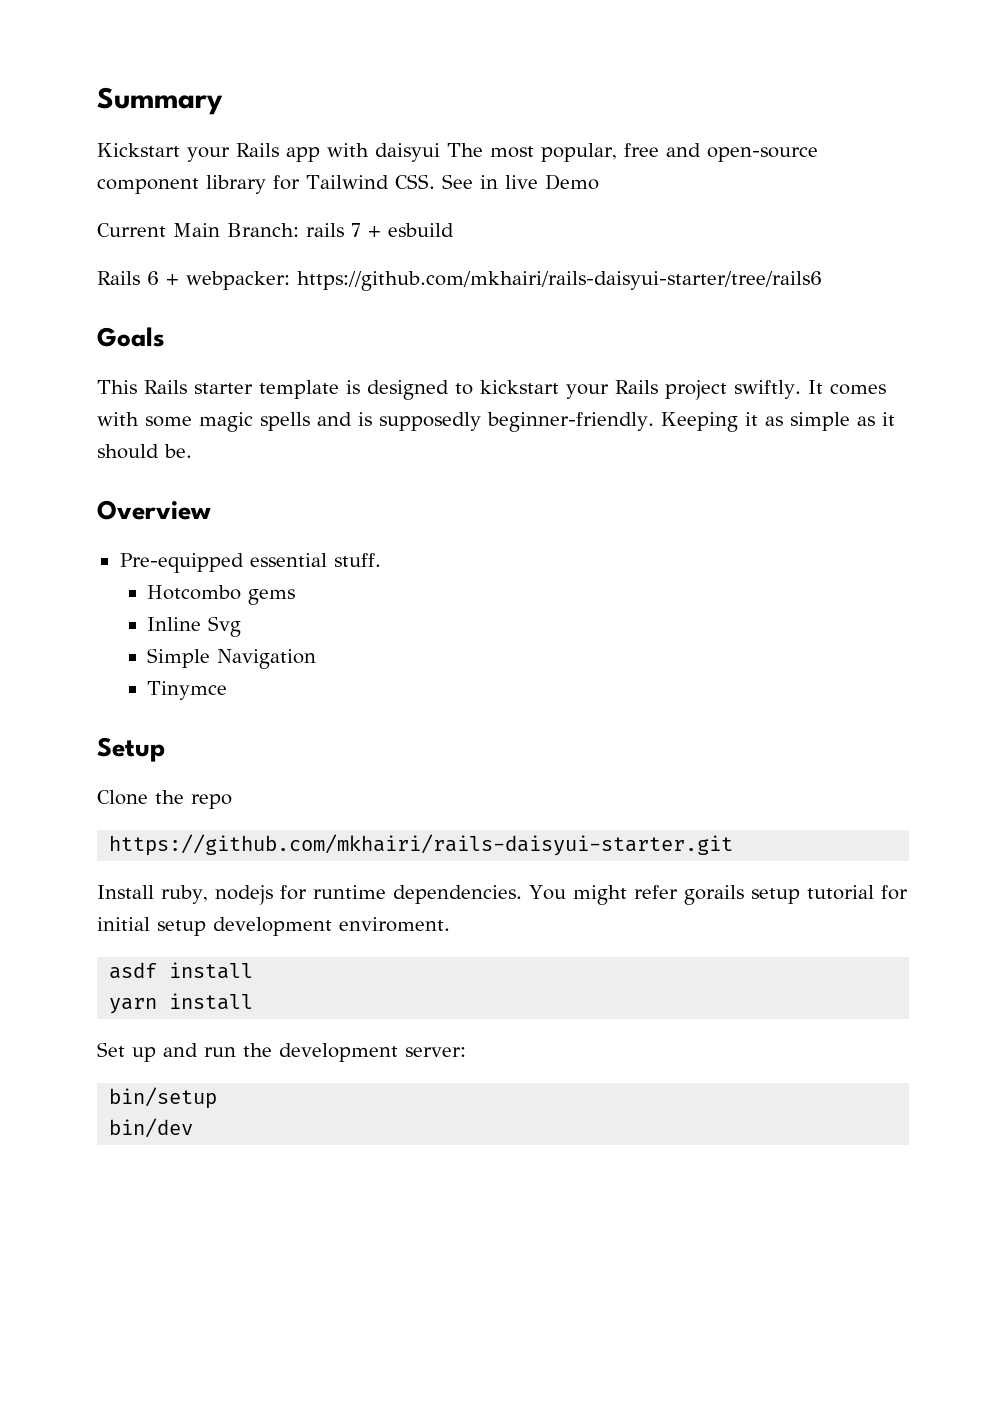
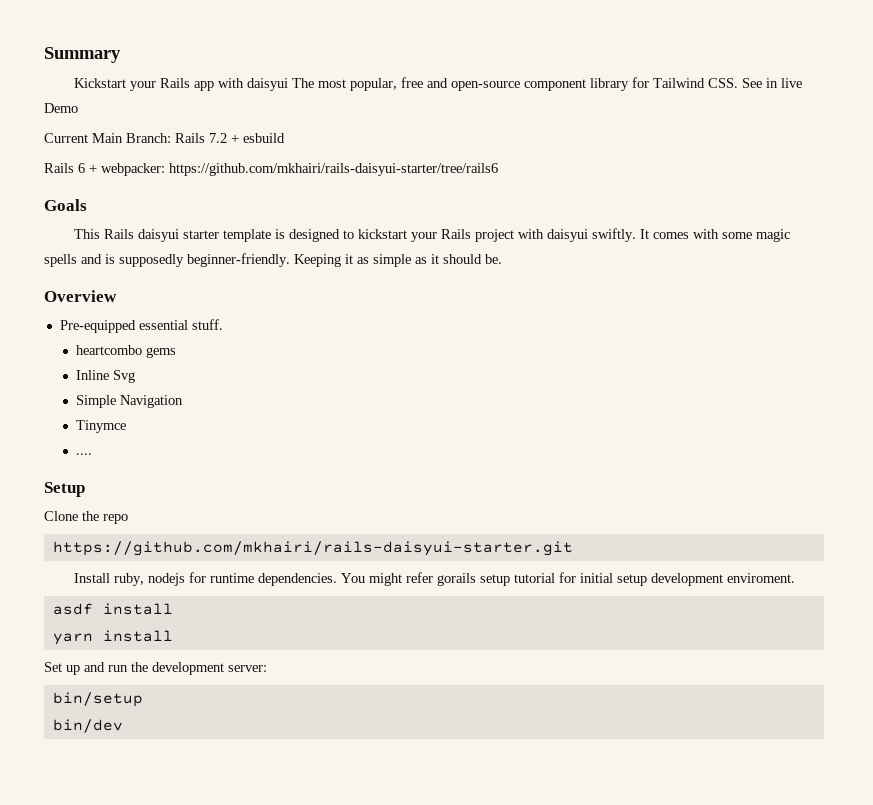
[306,223,361,237] rails 7 -> [175,133,227,143] Rails 7.2
(187, 387) none -> [138,229,180,242] daisyui
(727, 390) none -> [518,229,589,242] with daisyui
[147,585,242,600] Hotcombo -> [76,345,143,355] heartcombo
(228, 690) none -> [76,453,93,455] // ....

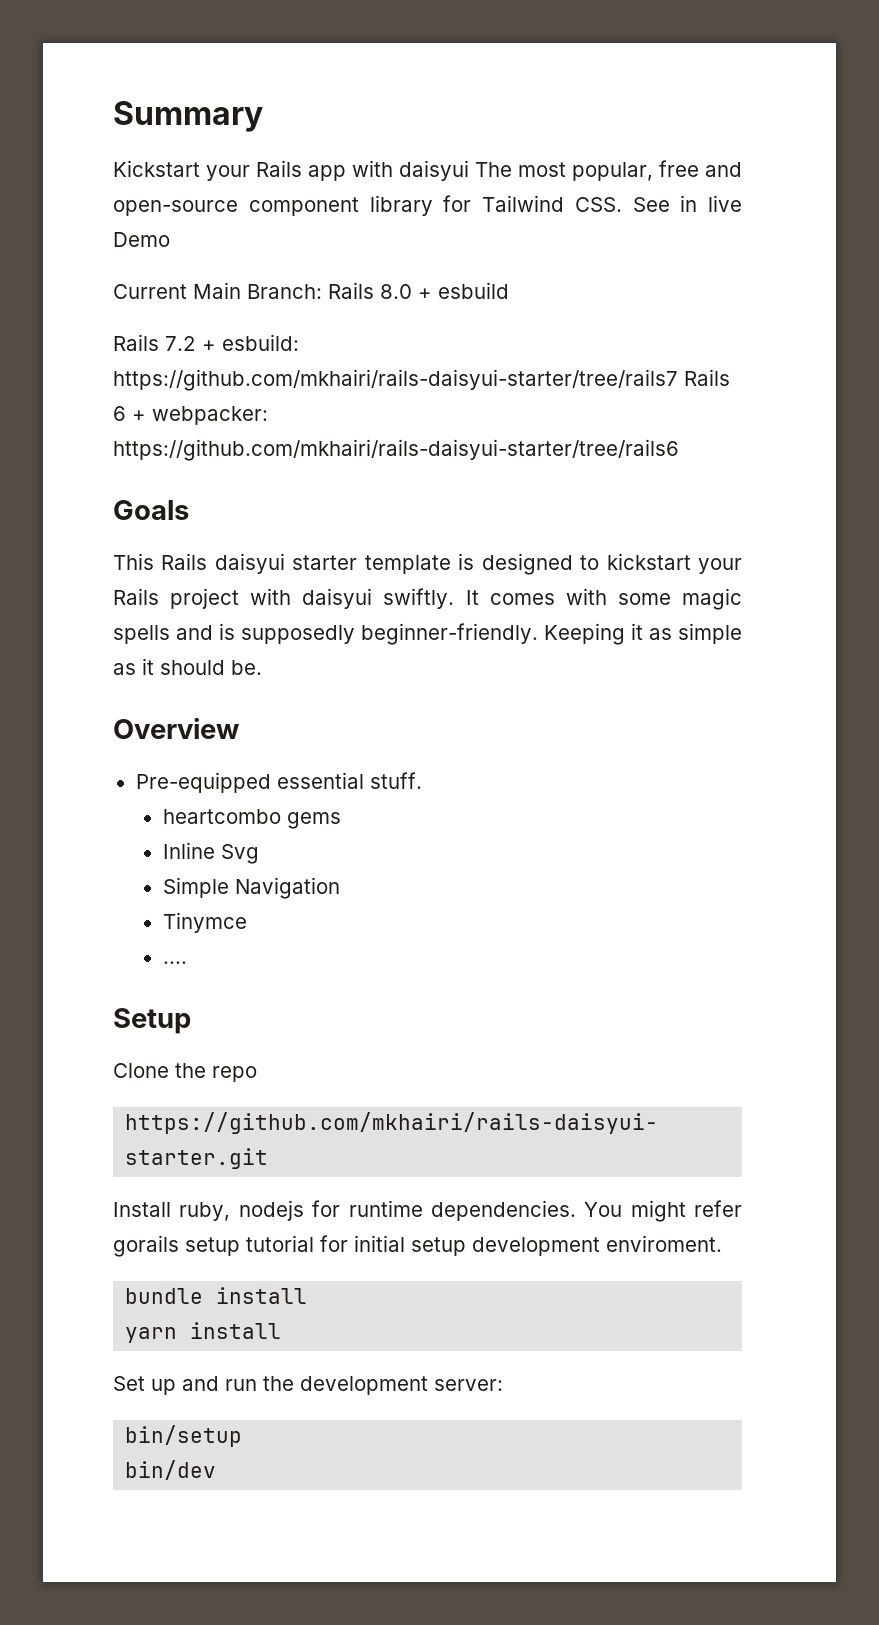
[209,133,227,143] 7.2 -> [380,284,412,299] 8.0
(74, 168) none -> [165,334,299,351] [113,369,730,391] 7.2 + esbuild: https://github.com/mkhairi/rails-daisyui-starter/tree/rails7 Rails
[52,603,93,615] asdf -> [125,1288,204,1304] bundle

